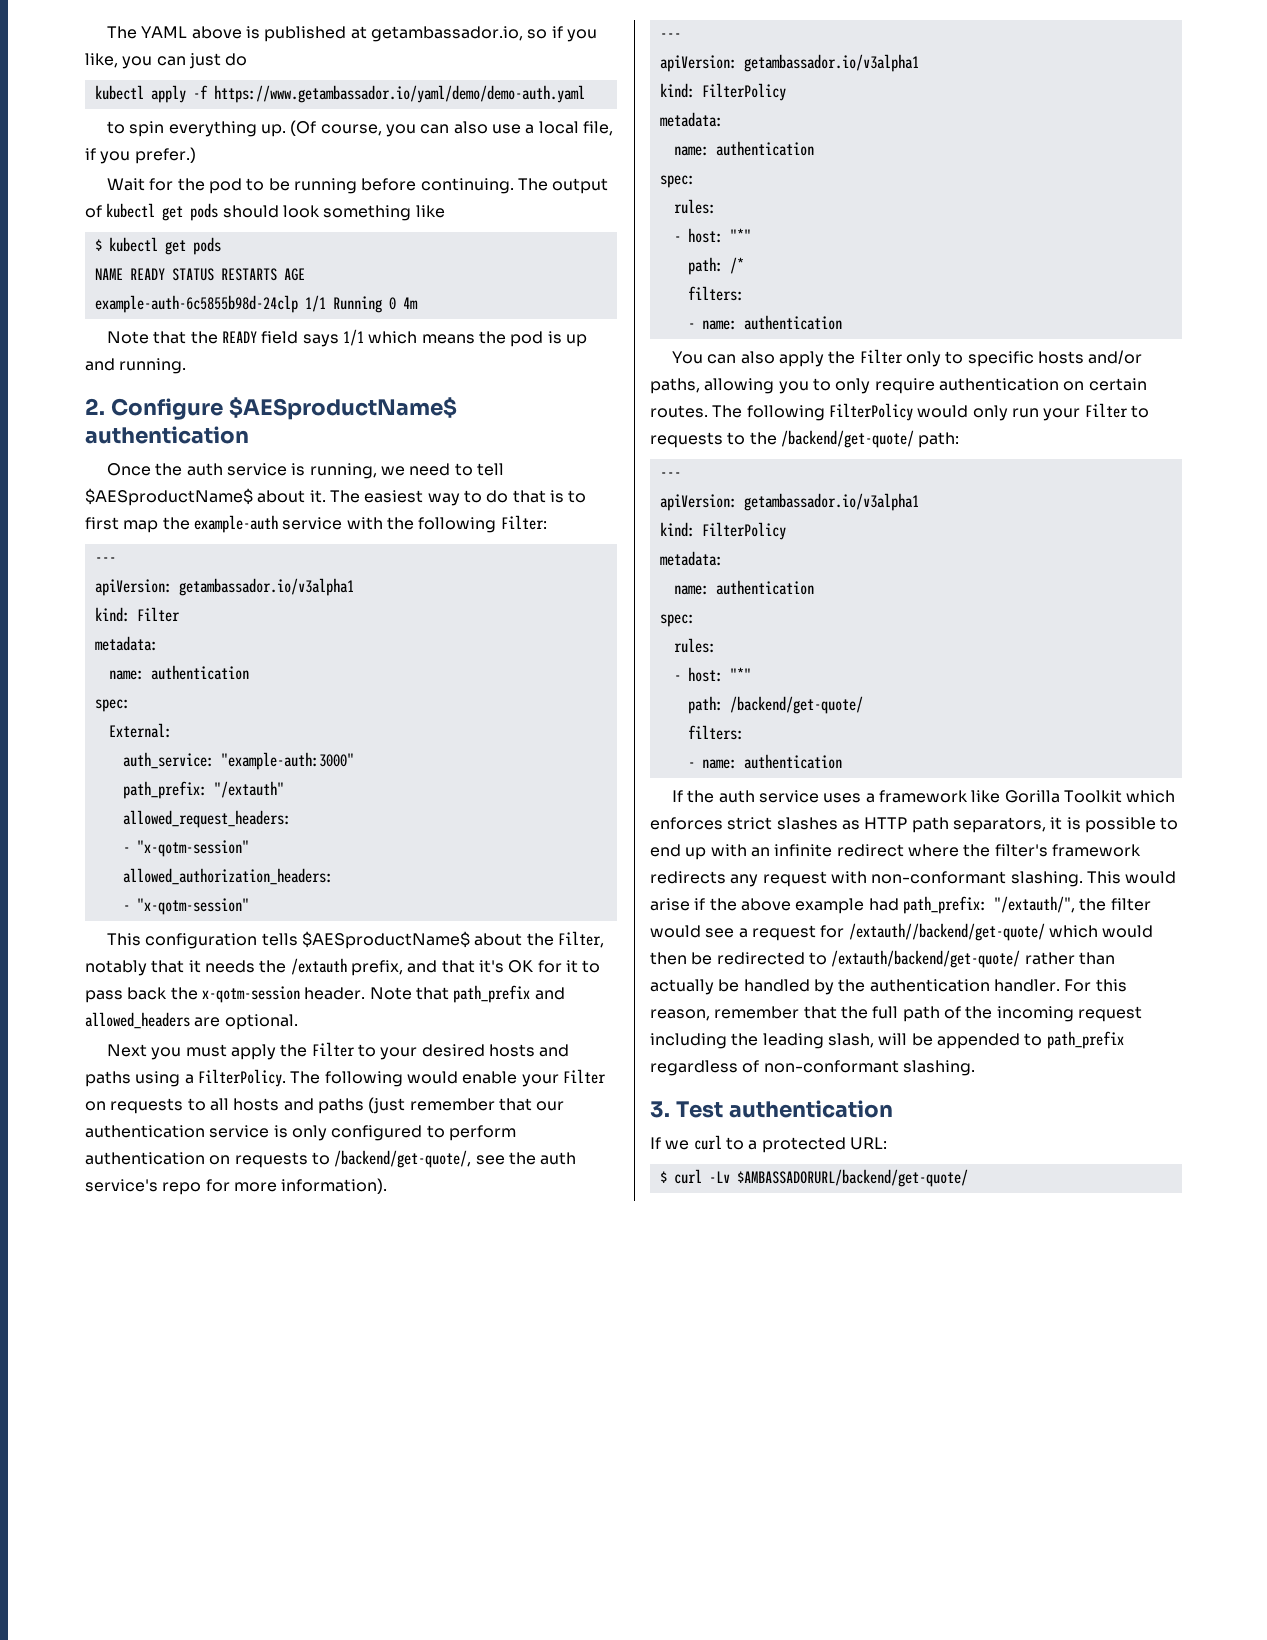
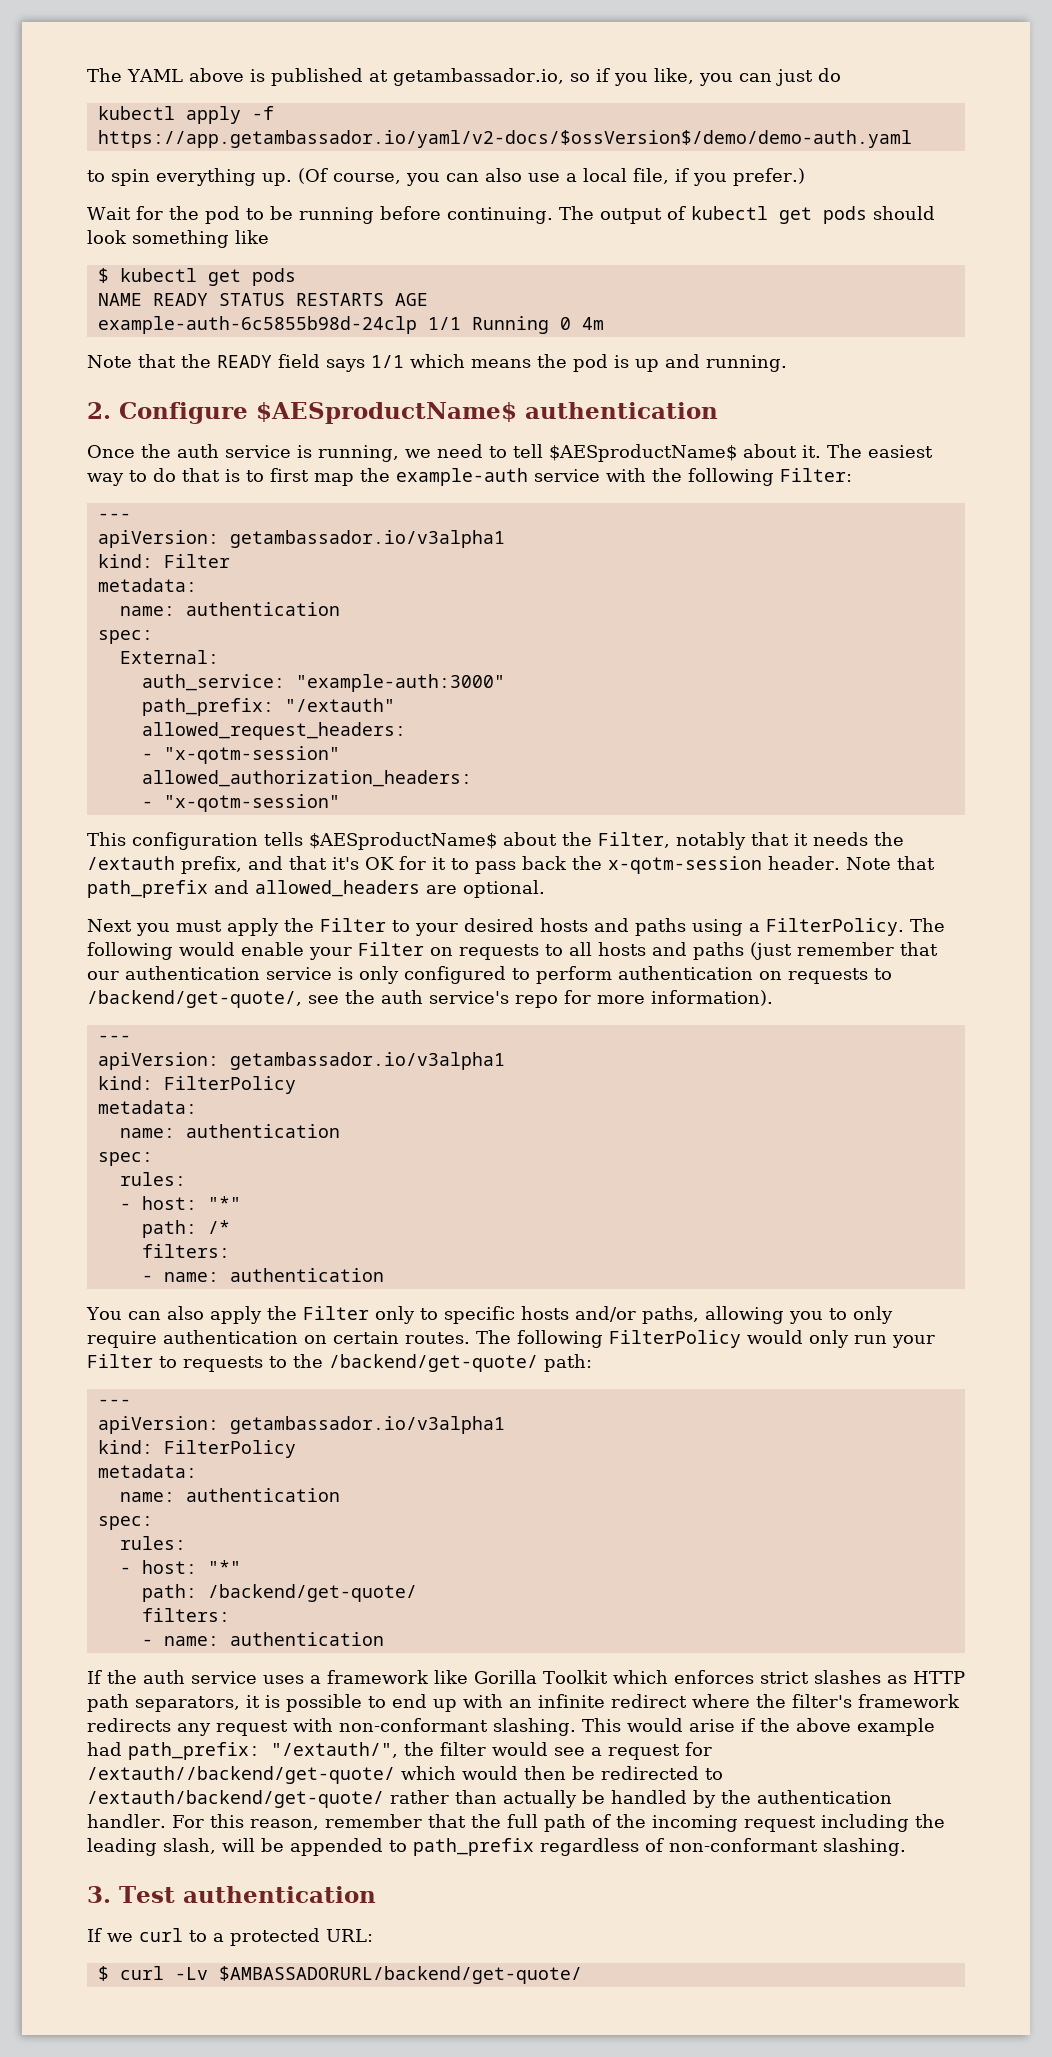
[213,85,585,103] https://www.getambassador.io/yaml/demo/demo-auth.yaml -> [97,130,912,148] https://app.getambassador.io/yaml/v2-docs/$ossVersion$/demo/demo-auth.yaml

